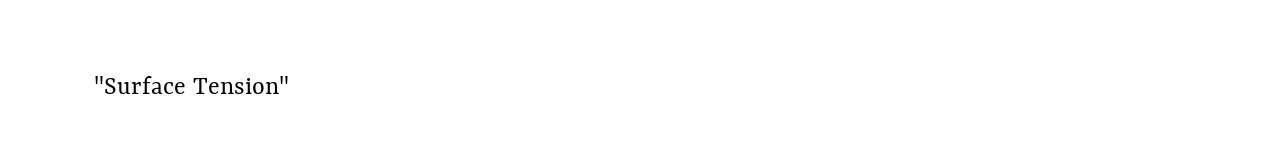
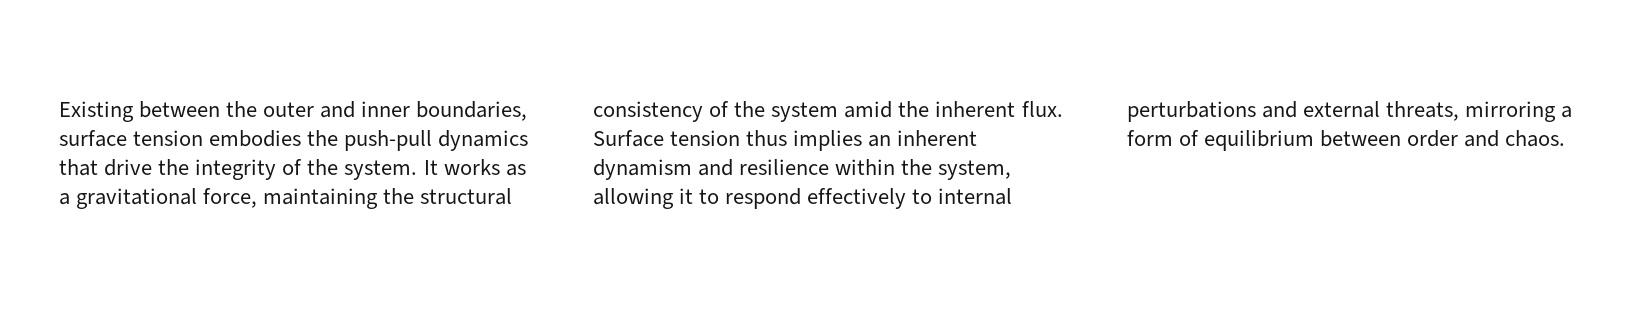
[94,76,290,94] "Surface Tension" -> [59,101,528,122] [59,130,529,151] [59,159,526,180] [59,188,513,209] [593,101,1063,122] [593,130,978,151] [593,159,1012,180] [593,188,1013,209] [1127,101,1573,122] [1127,130,1566,151] Existing between the outer and inner boundaries, surface tension embodies the push-pull dynamics that drive the integrity of the system. It works as a gravitational force, maintaining the structural consistency of the system amid the inherent flux. Surface tension thus implies an inherent dynamism and resilience within the system, allowing it to respond effectively to internal perturbations and external threats, mirroring a form of equilibrium between order and chaos.

